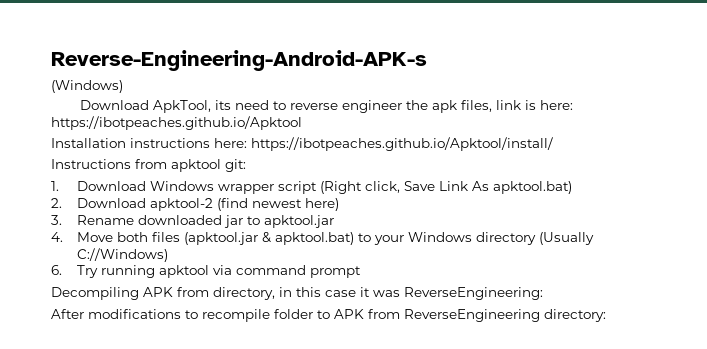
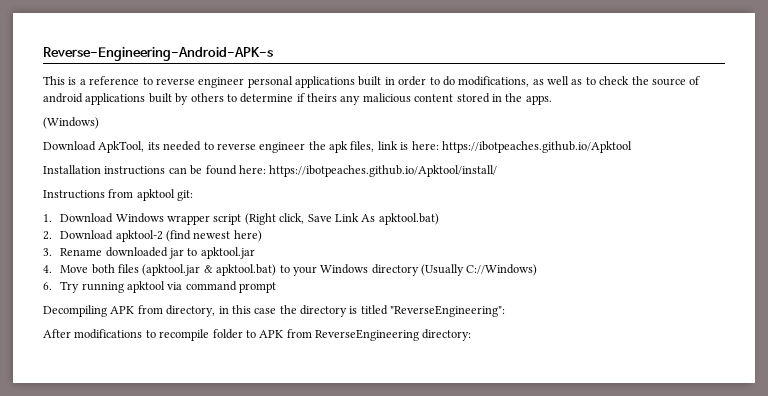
(427, 60) none -> [43,76,701,88] [43,93,552,105] // This is a reference to reverse engineer personal applications built in order to do modifications, as well as to check the source of android applications built by others to determine if theirs any malicious content stored in the apps.
[235,100,270,110] need -> [163,141,202,151] needed
(210, 143) none -> [168,165,237,175] can be found
[360,287,543,300] it was ReverseEngineering: -> [279,305,506,317] the directory is titled "ReverseEngineering":

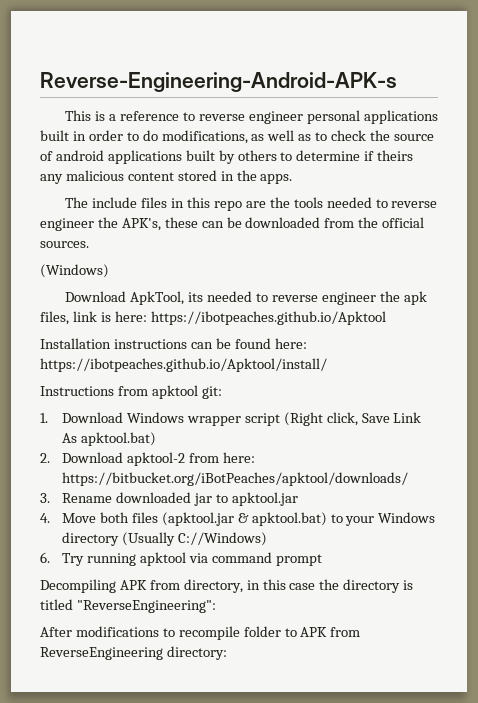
(552, 100) none -> [65,197,438,211] [40,217,425,231] [40,241,89,248] // The include files in this repo are the tools needed to reverse engineer the APK's, these can be downloaded from the official sources.
[166,230,262,242] (find newest here) -> [188,452,255,463] [62,472,409,486] from here: https://bitbucket.org/iBotPeaches/apktool/downloads/

